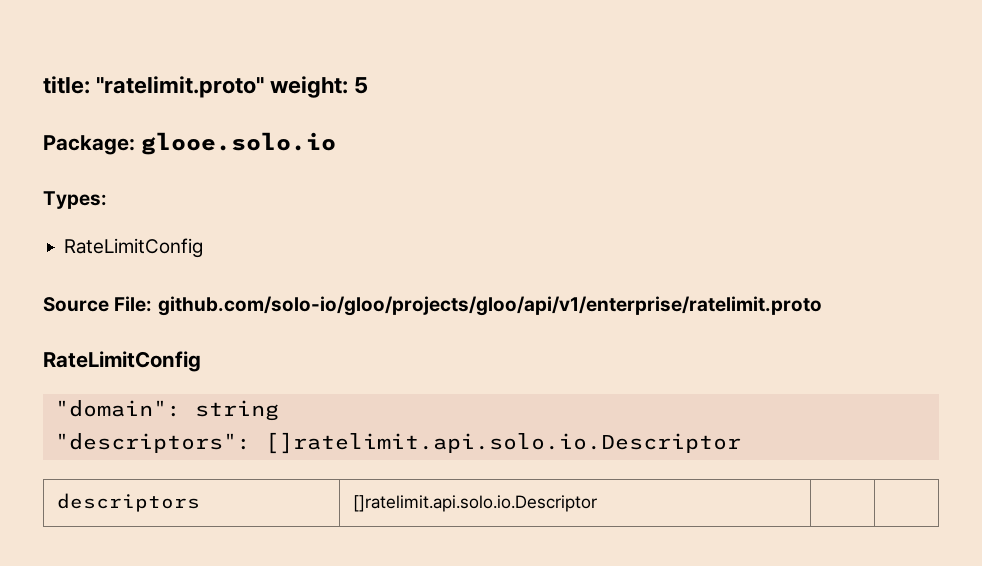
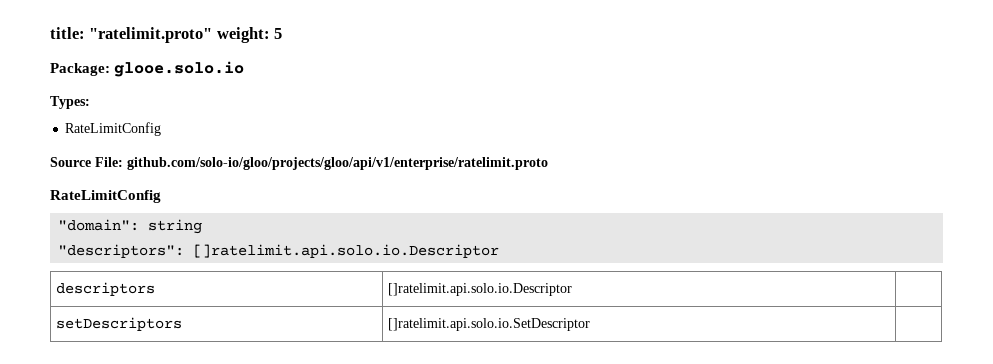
(597, 503) none -> [56,317,183,331] [388,318,591,331] // setDescriptors | []ratelimit.api.solo.io.SetDescriptor

